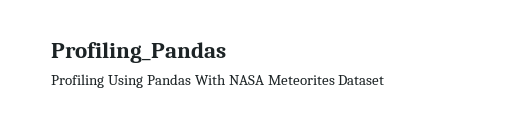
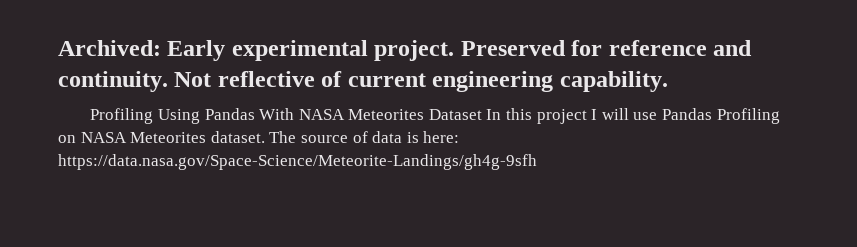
[51,42,226,63] Profiling_Pandas -> [58,40,753,61] [58,71,668,92] Archived: Early experimental project. Preserved for reference and continuity. Not reflective of current engineering capability.
(385, 80) none -> [486,108,780,124] [58,131,460,143] [58,154,537,170] In this project I will use Pandas Profiling on NASA Meteorites dataset. The source of data is here: https://data.nasa.gov/Space-Science/Meteorite-Landings/gh4g-9sfh

